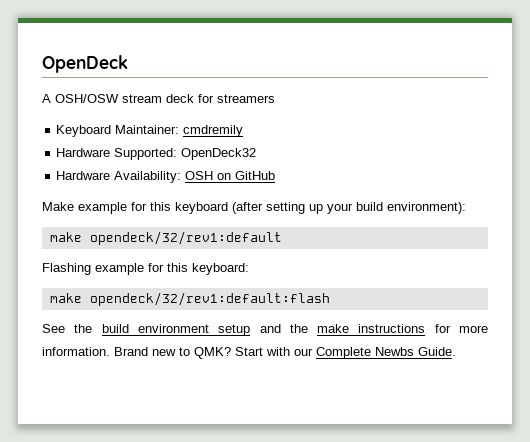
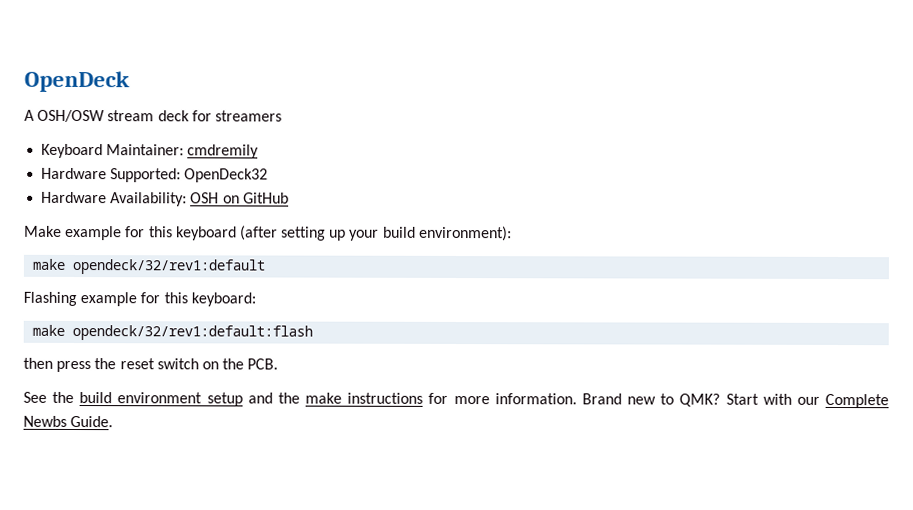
(330, 299) none -> [23,357,279,373] // then press the reset switch on the PCB.

